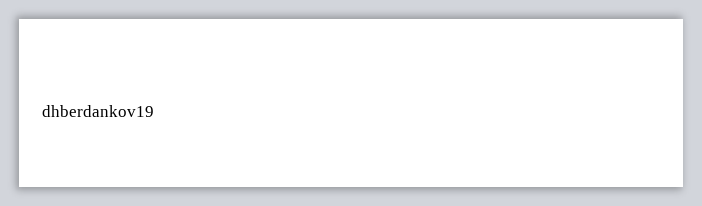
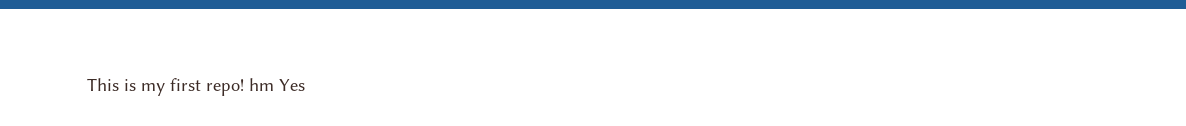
[42,105,154,117] dhberdankov19 -> [87,78,305,96] This is my first repo! hm Yes

